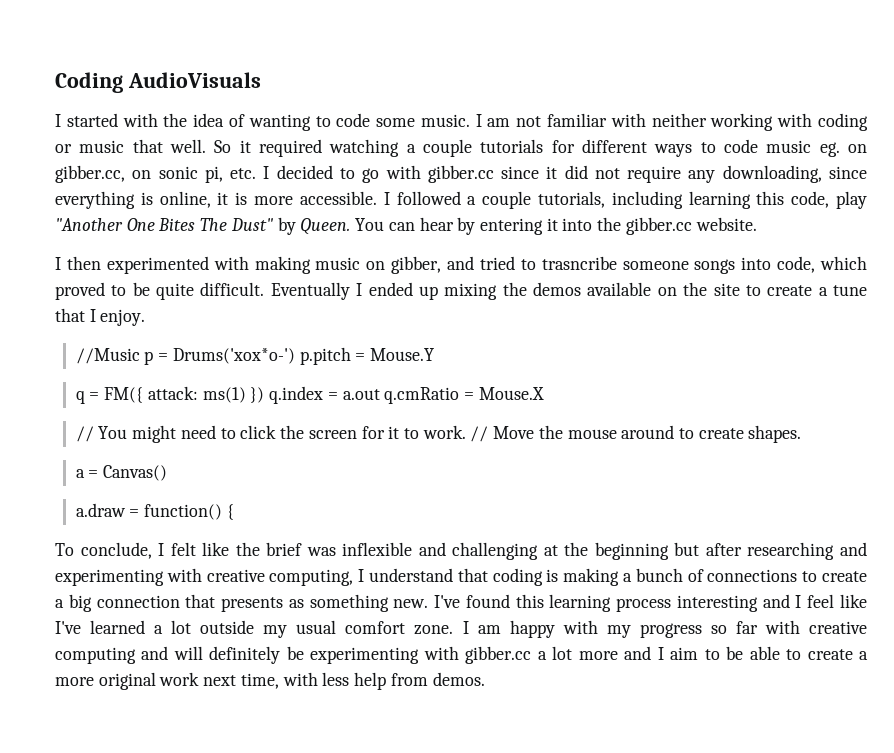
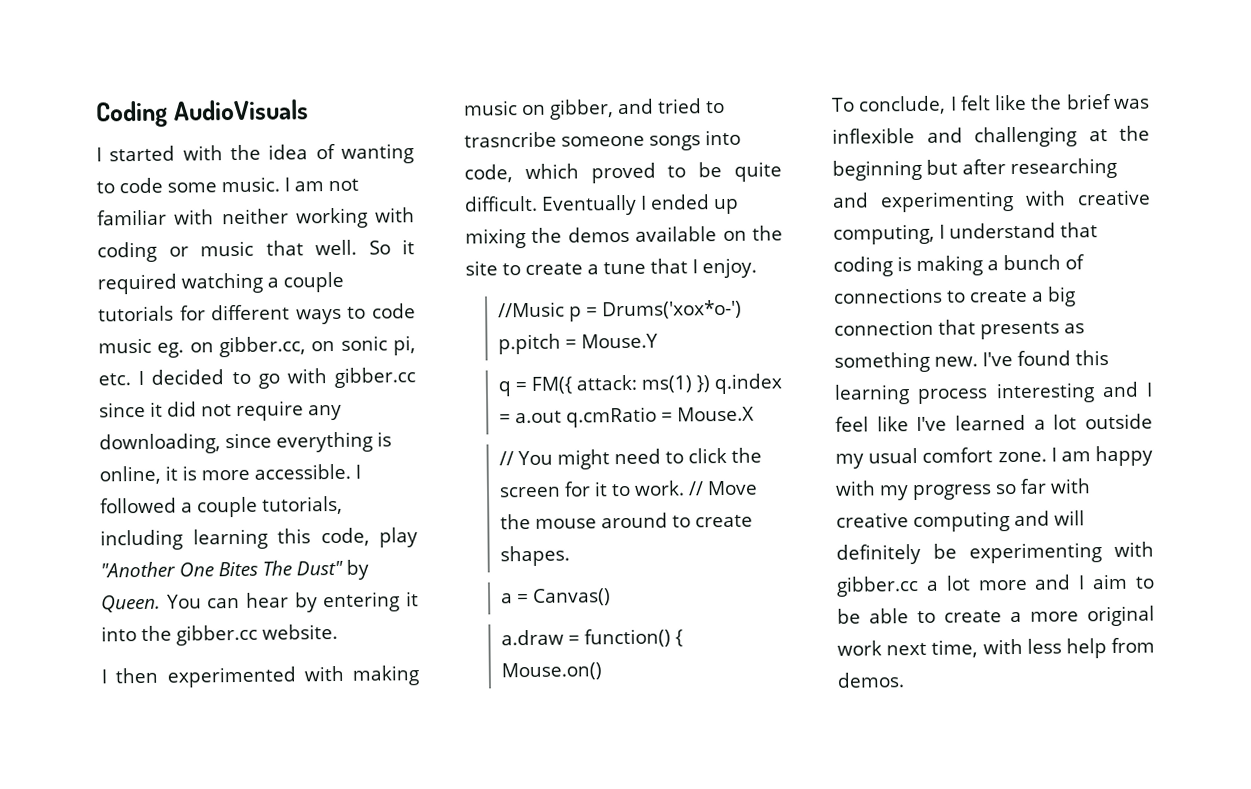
(234, 512) none -> [500,662,602,681] Mouse.on()

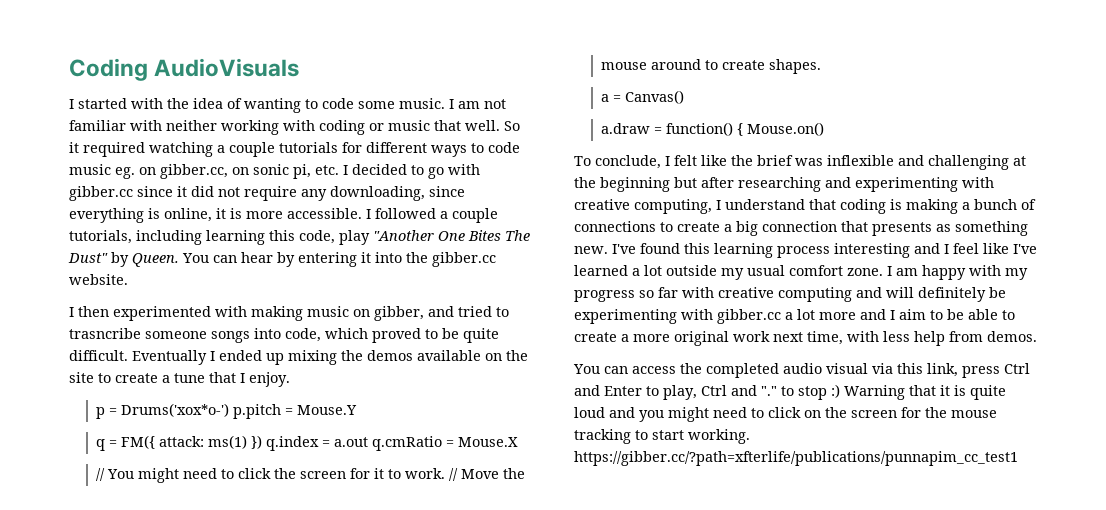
[497,301,565,318] //Music -> (290, 379) none
(905, 680) none -> [573,363,1030,378] [574,384,1006,400] [574,407,997,422] [574,429,750,444] [574,451,1018,466] // You can access the completed audio visual via this link, press Ctrl and Enter to play, Ctrl and "." to stop :) Warning that it is quite loud and you might need to click on the screen for the mouse tracking to start working. https://gibber.cc/?path=xfterlife/publications/punnapim_cc_test1

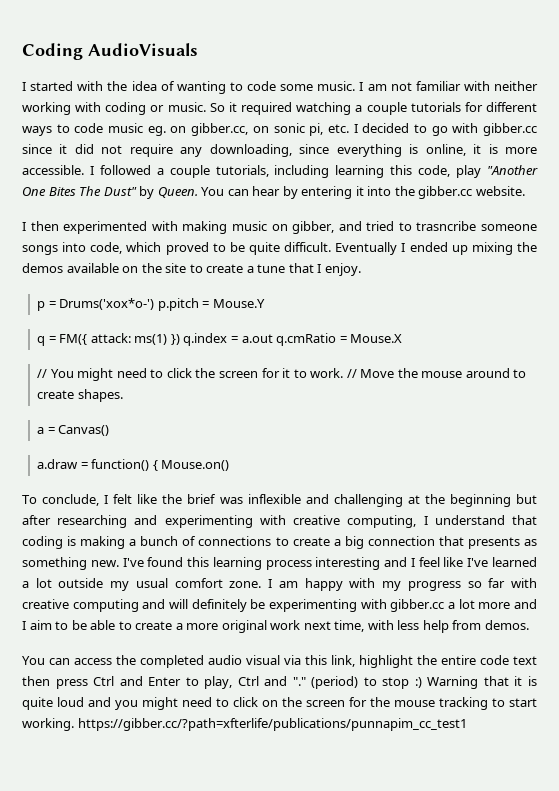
[388,120,500,131] music that well. -> [167,102,206,112] music.
(958, 370) none -> [359,655,537,668] [22,676,50,686] highlight the entire code text then
(777, 391) none -> [311,676,359,689] (period)

